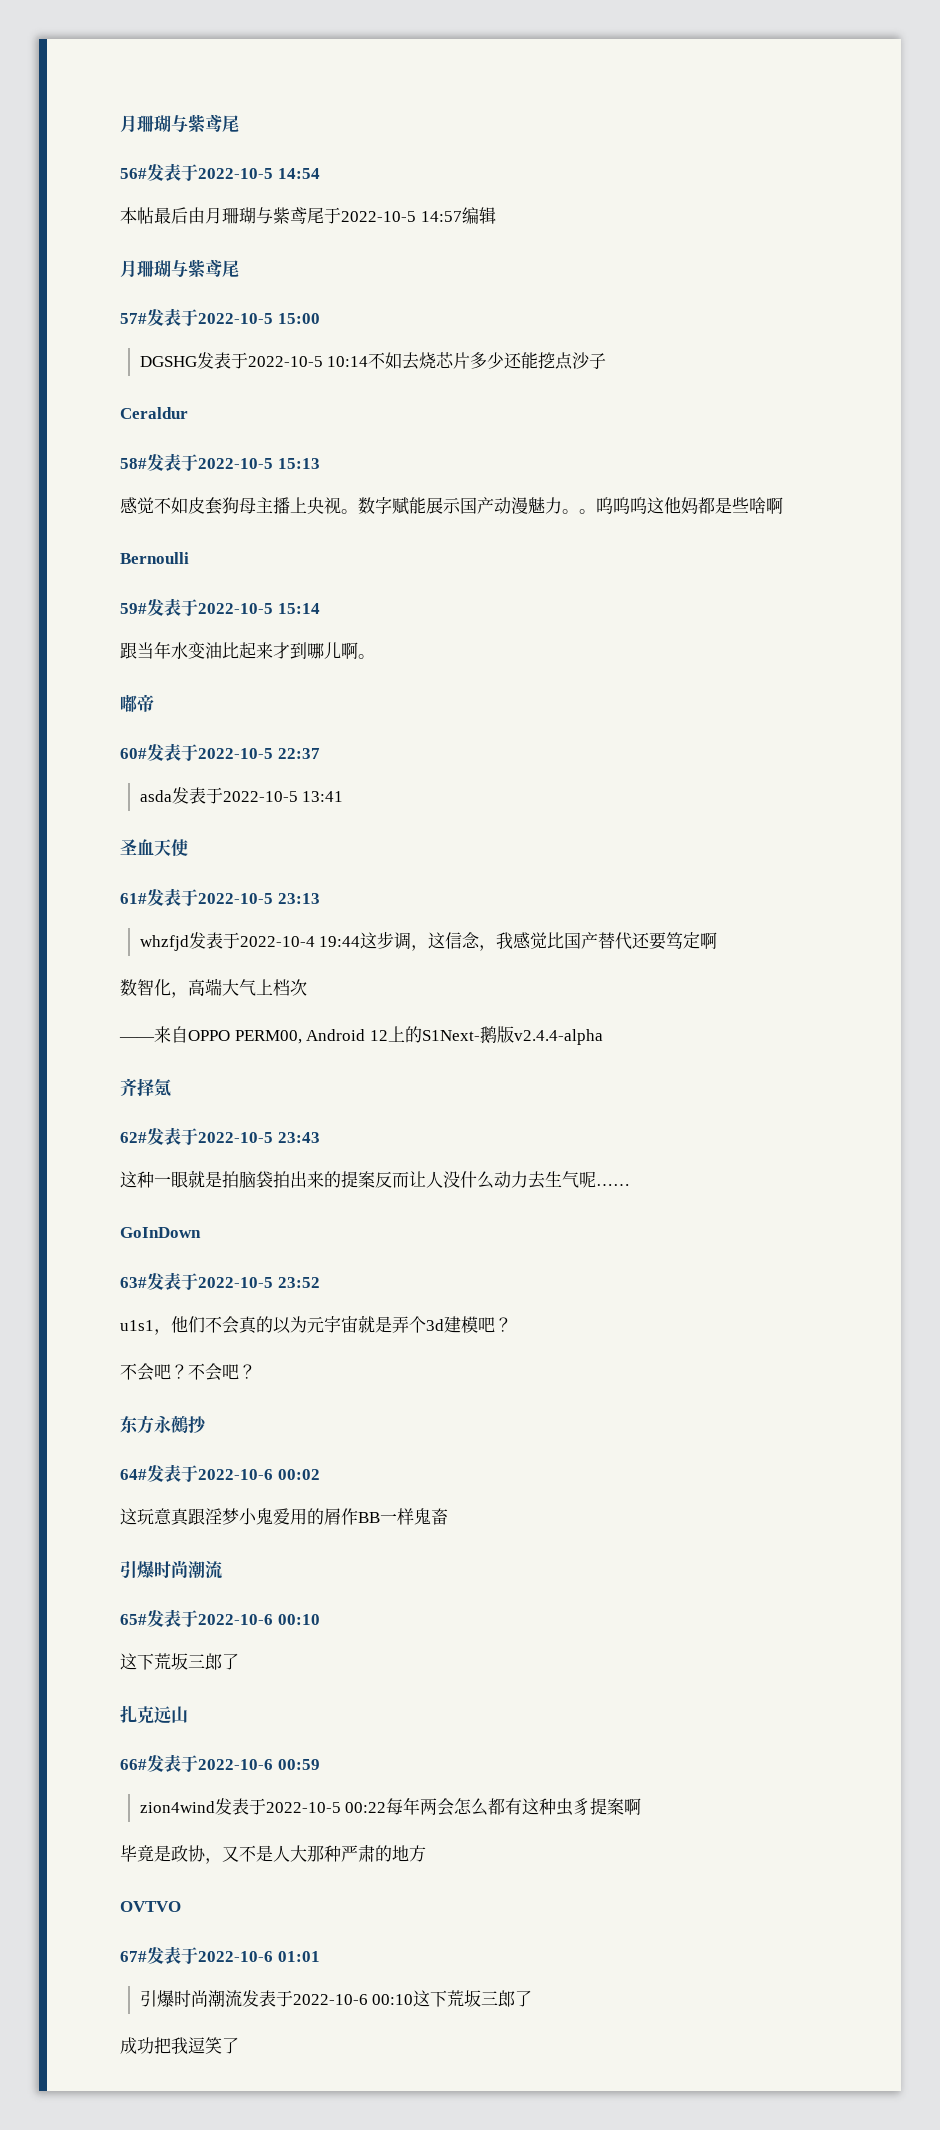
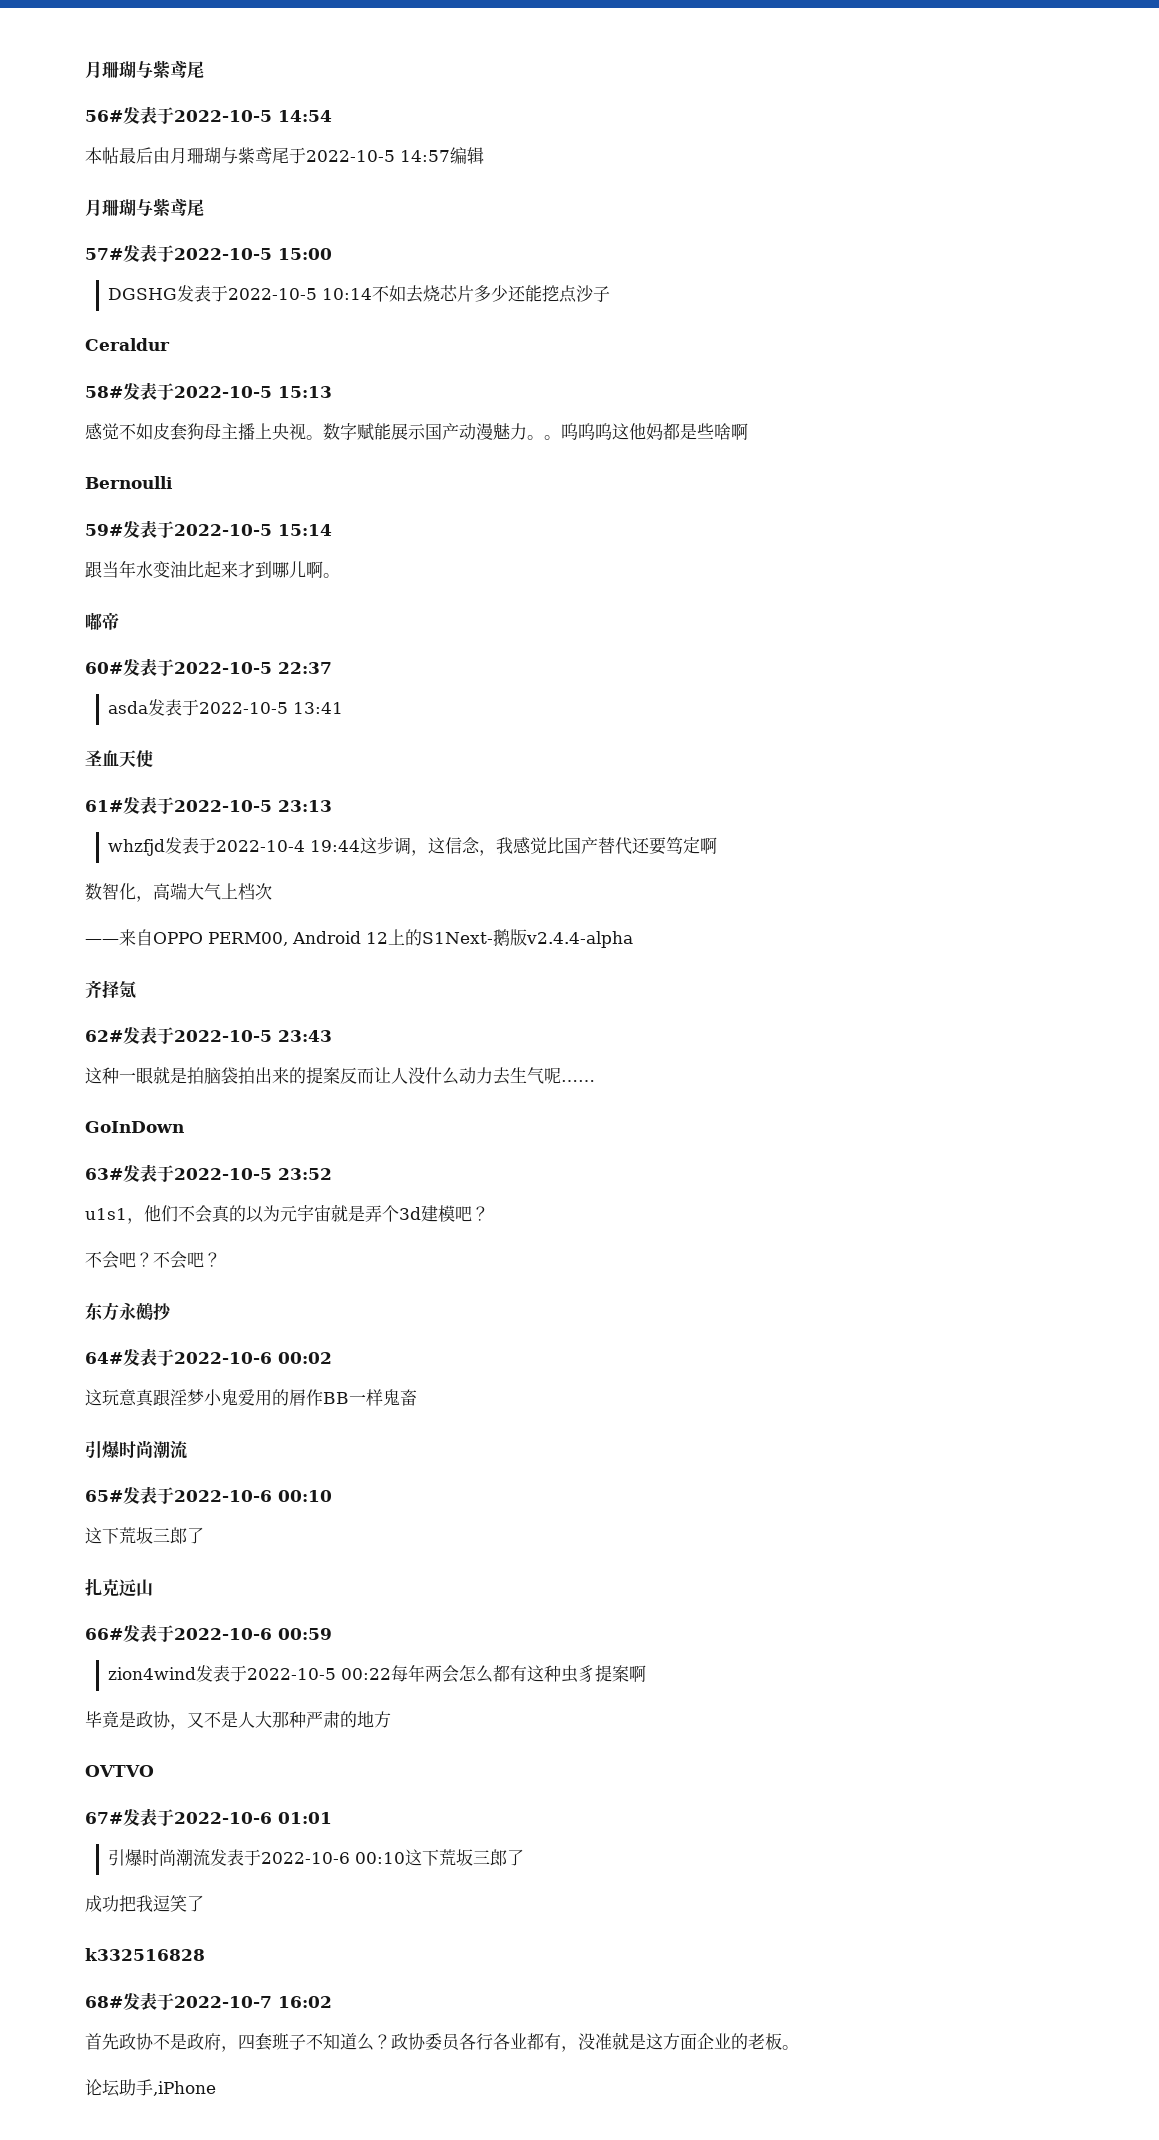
(239, 2045) none -> [85,1948,205,1961] [85,1992,332,2010] [85,2032,799,2052] [85,2079,216,2097] // k332516828 // 68#发表于2022-10-7 16:02 // 首先政协不是政府，四套班子不知道么？政协委员各行各业都有，没准就是这方面企业的老板。 // 论坛助手,iPhone

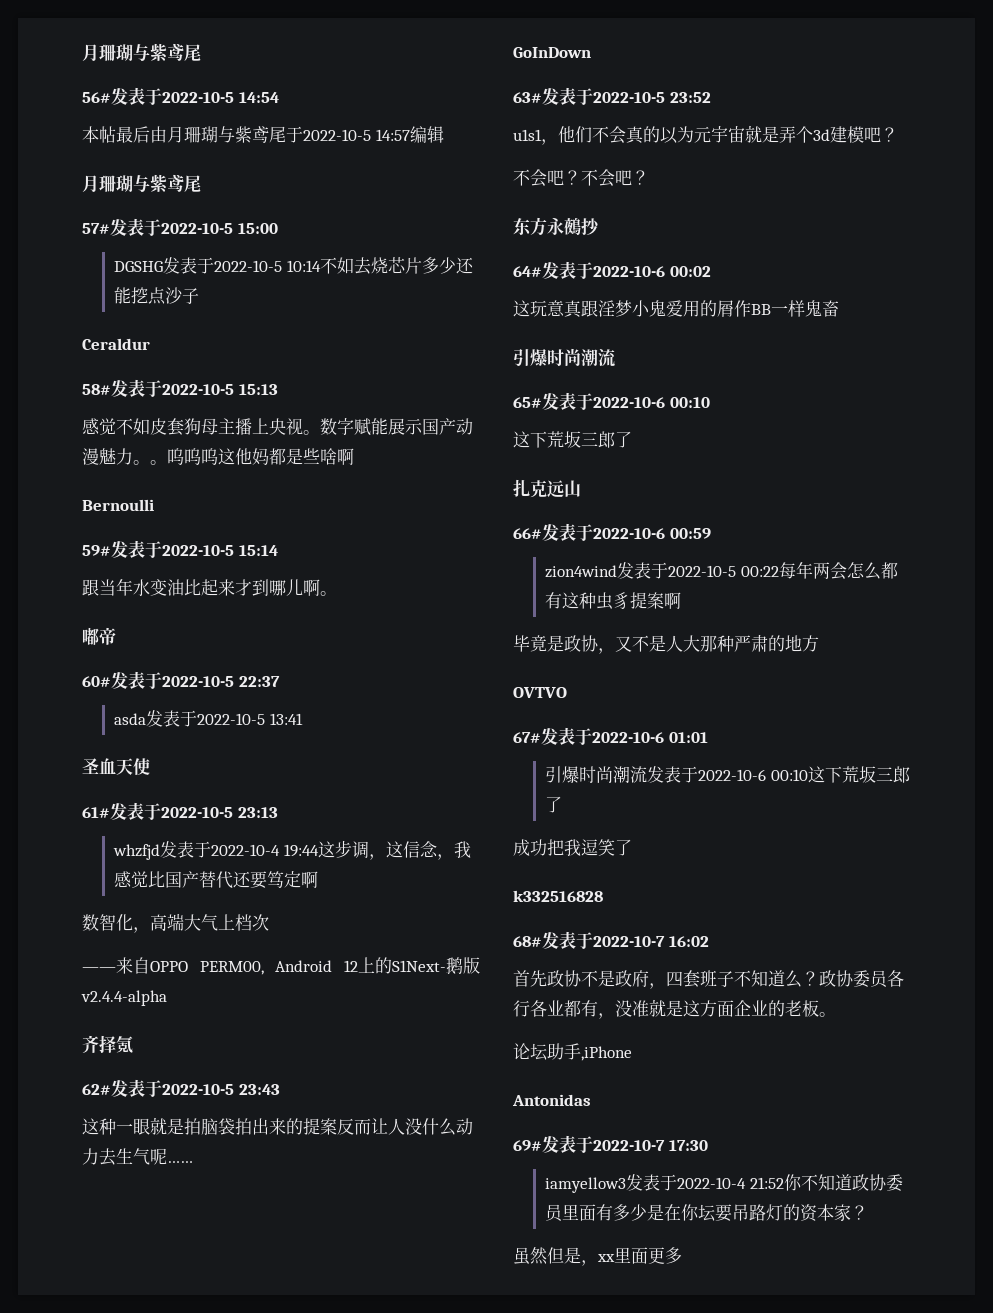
(216, 2088) none -> [512,1094,591,1106] [513,1135,708,1153] [545,1174,903,1193] [545,1204,869,1222] [513,1247,682,1266] // Antonidas // 69#发表于2022-10-7 17:30 // iamyellow3发表于2022-10-4 21:52你不知道政协委员里面有多少是在你坛要吊路灯的资本家？ // 虽然但是，xx里面更多

